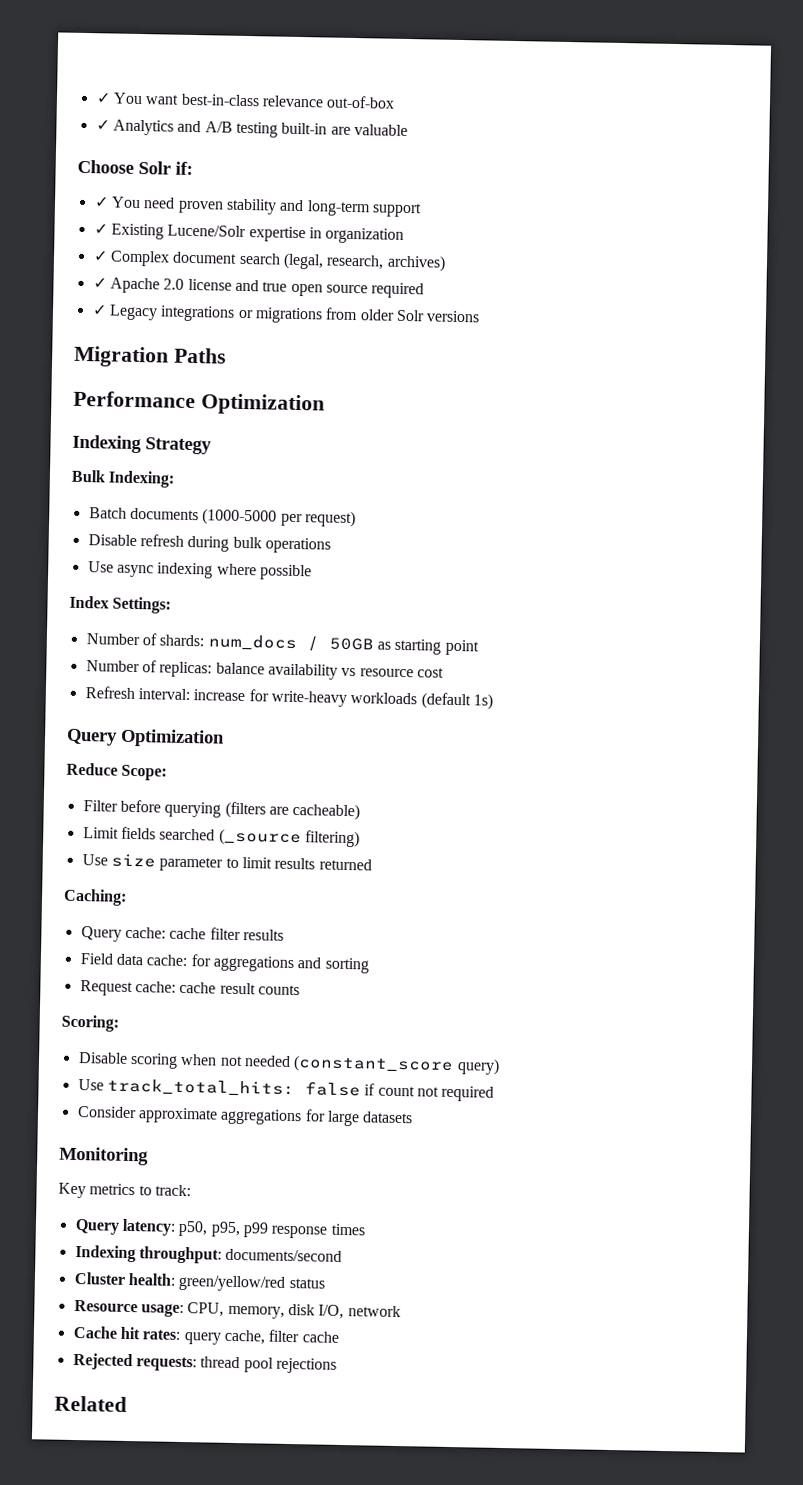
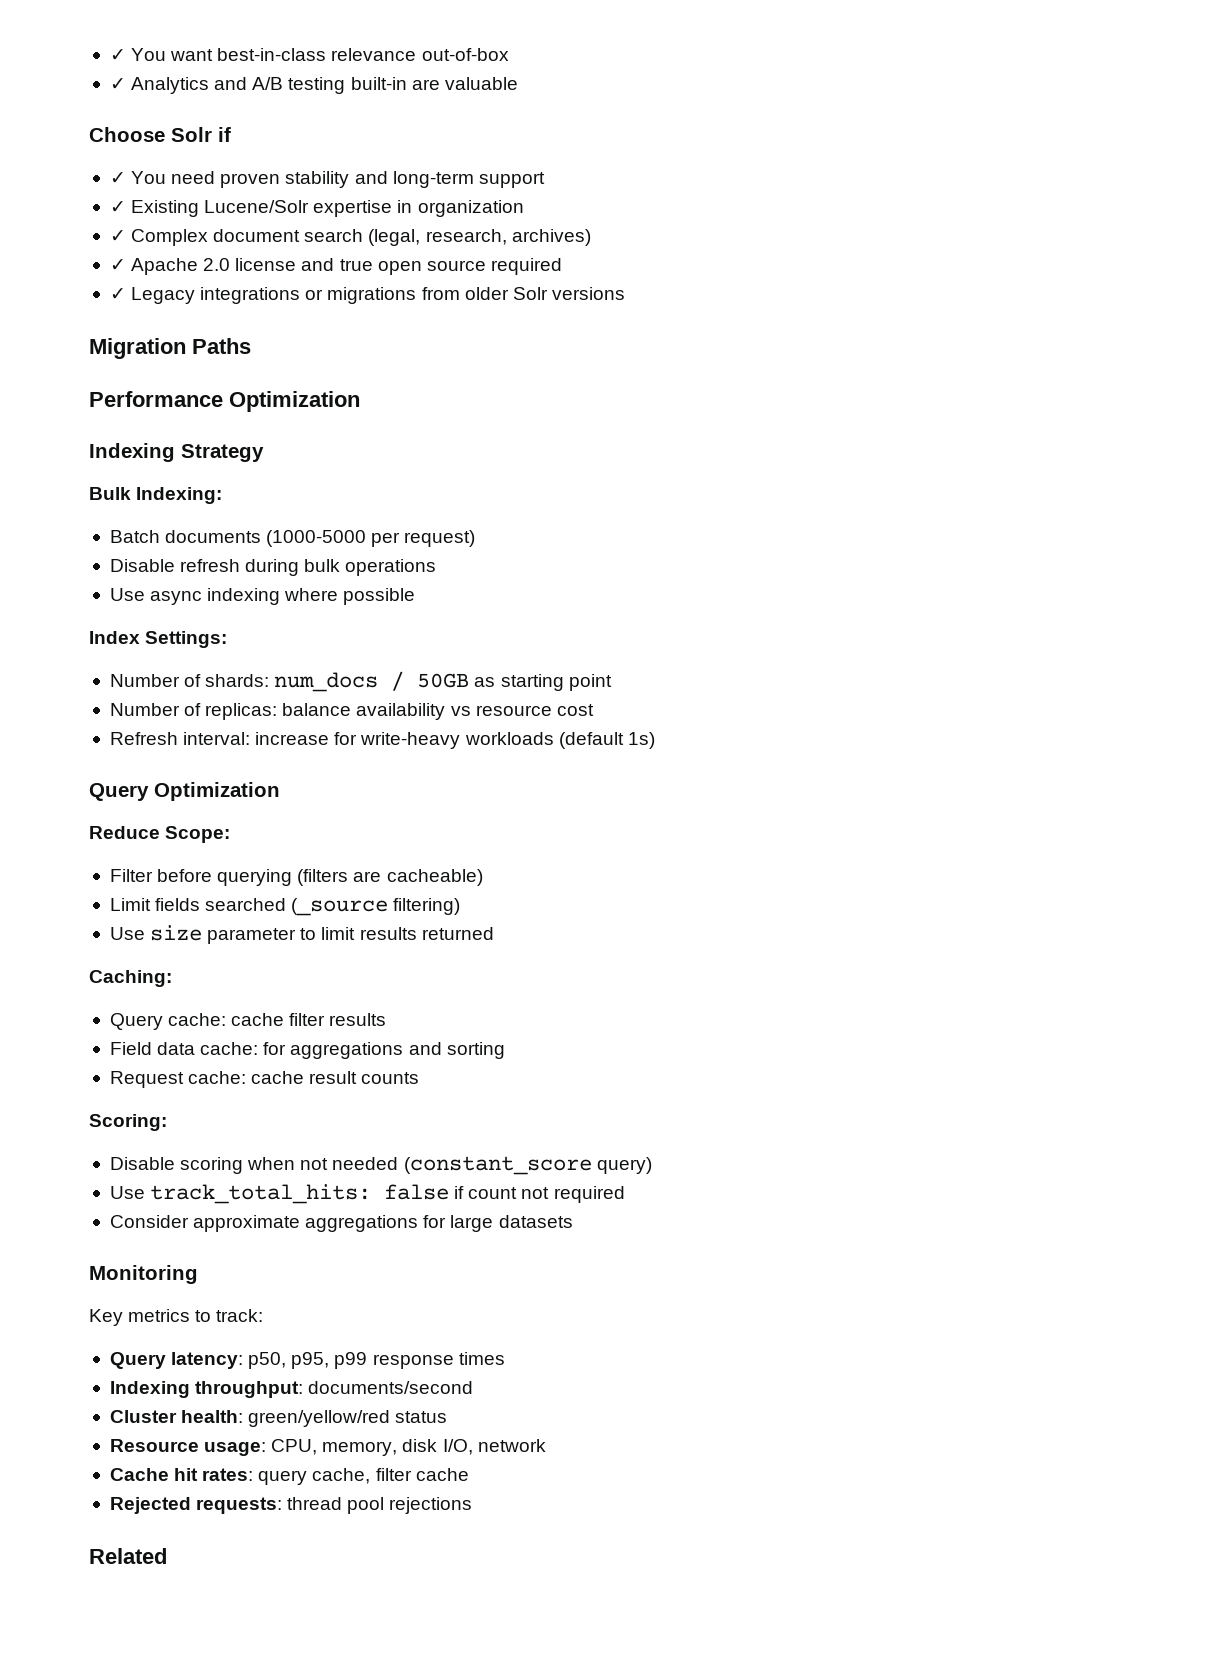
[175,161,193,175] if: -> [218,127,231,142] if

